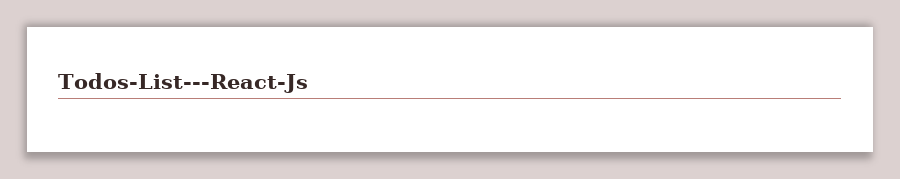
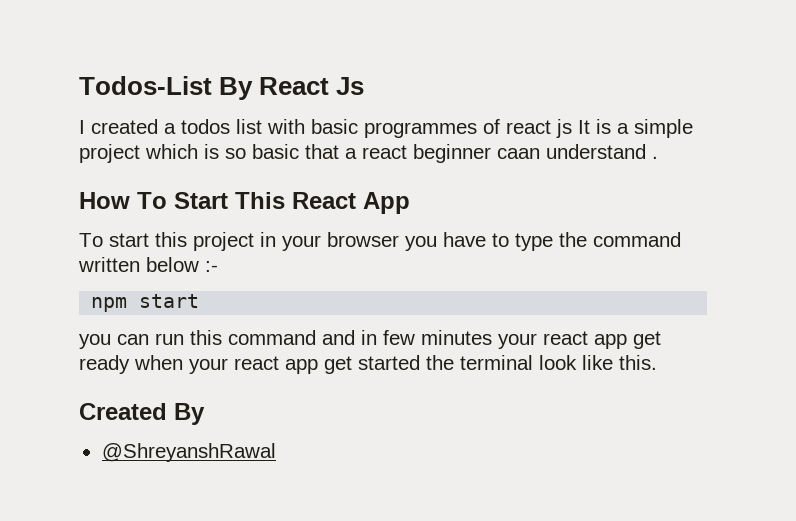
[58,73,308,93] Todos-List---React-Js -> [79,76,365,100] [79,119,693,138] [79,144,658,163] [79,192,410,214] [79,232,681,251] [78,257,218,272] [91,294,200,312] [79,330,661,349] [79,355,657,374] [79,403,205,425] [101,443,276,462] Todos-List By React Js // I created a todos list with basic programmes of react js It is a simple project which is so basic that a react beginner caan understand . // How To Start This React App // To start this project in your browser you have to type the command written below :- // npm start // you can run this command and in few minutes your react app get ready when your react app get started the terminal look like this. // Created By // @ShreyanshRawal

